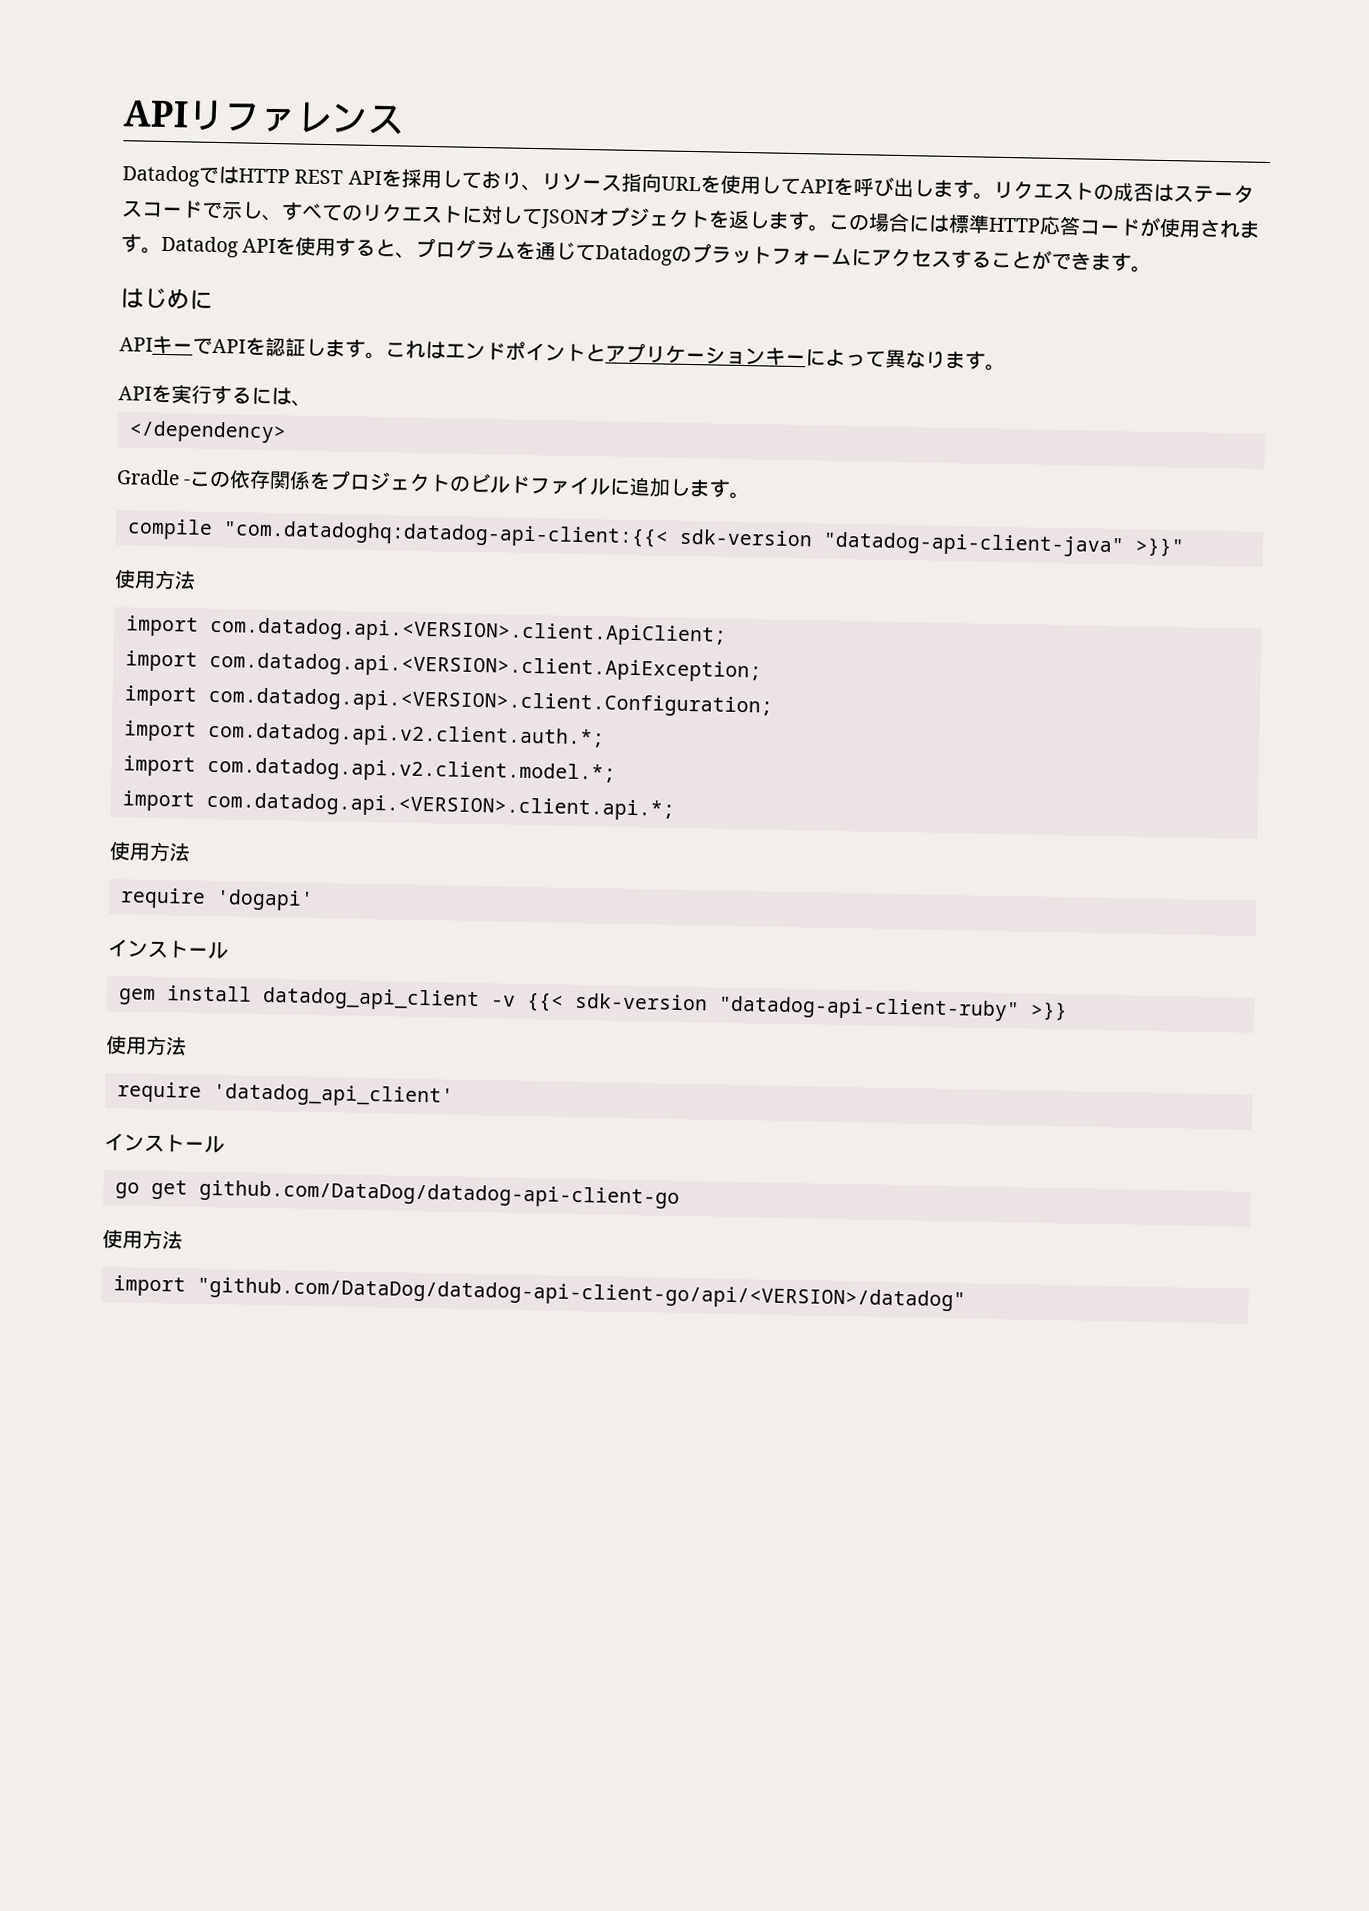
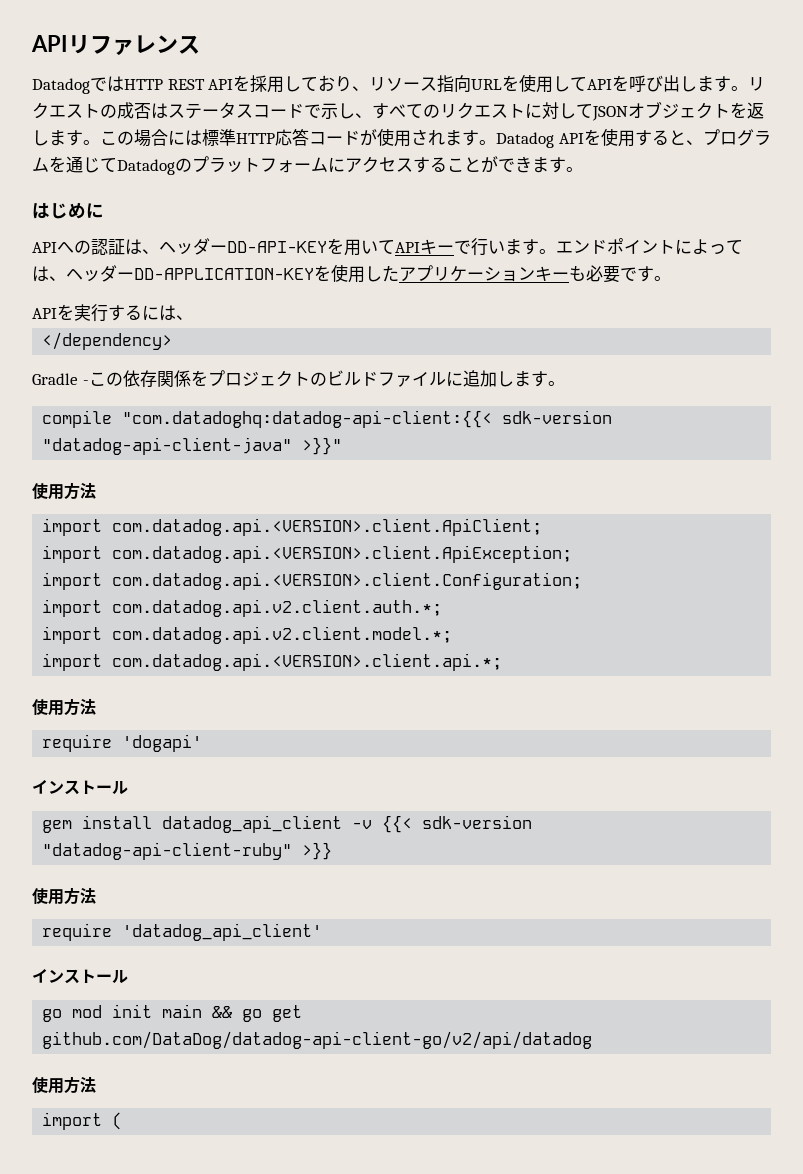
[152,335,606,363] キーでAPIを認証します。これはエンドポイントと -> [57,238,743,256] [32,264,399,283] への認証は、ヘッダーDD-API-KEYを用いてAPIキーで行います。エンドポイントによっては、ヘッダーDD-APPLICATION-KEYを使用した
[805,348,966,370] によって異なりま -> [569,265,637,283] も必要で
[150,1179,680,1209] [102,1228,183,1250] [112,1275,966,1312] get github.com/DataDog/datadog-api-client-go // 使用方法 // import "github.com/DataDog/datadog-api-client-go/api/<VERSION>/datadog" -> [72,1004,303,1022] [42,1031,593,1049] [32,1076,96,1094] [42,1112,123,1130] mod init main && go get github.com/DataDog/datadog-api-client-go/v2/api/datadog // 使用方法 // import (

